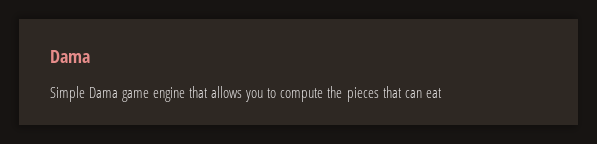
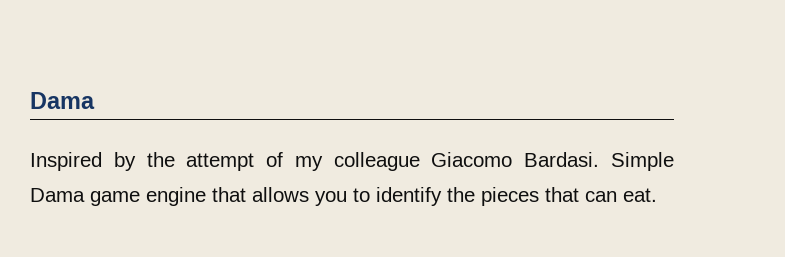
(90, 56) none -> [30,152,600,171] Inspired by the attempt of my colleague Giacomo Bardasi.
[280,88,324,102] compute -> [376,187,442,206] identify
[425,88,442,98] eat -> [623,188,657,202] eat.

